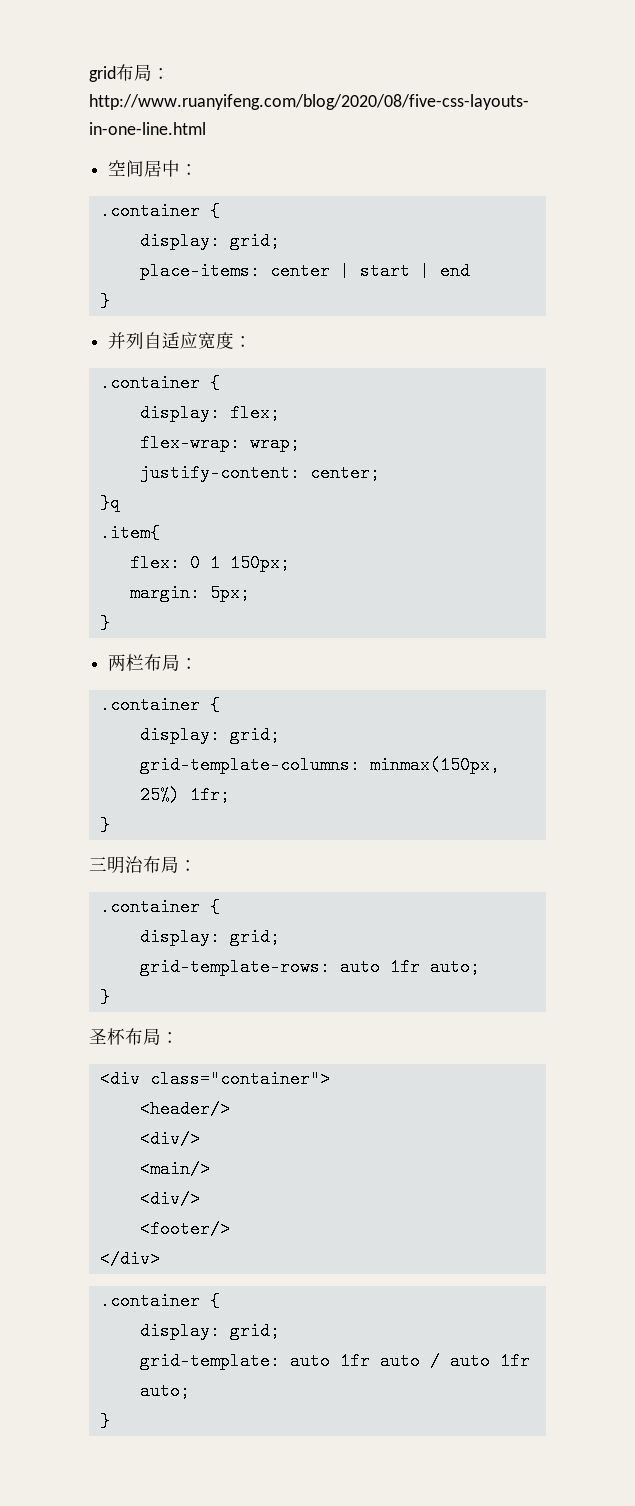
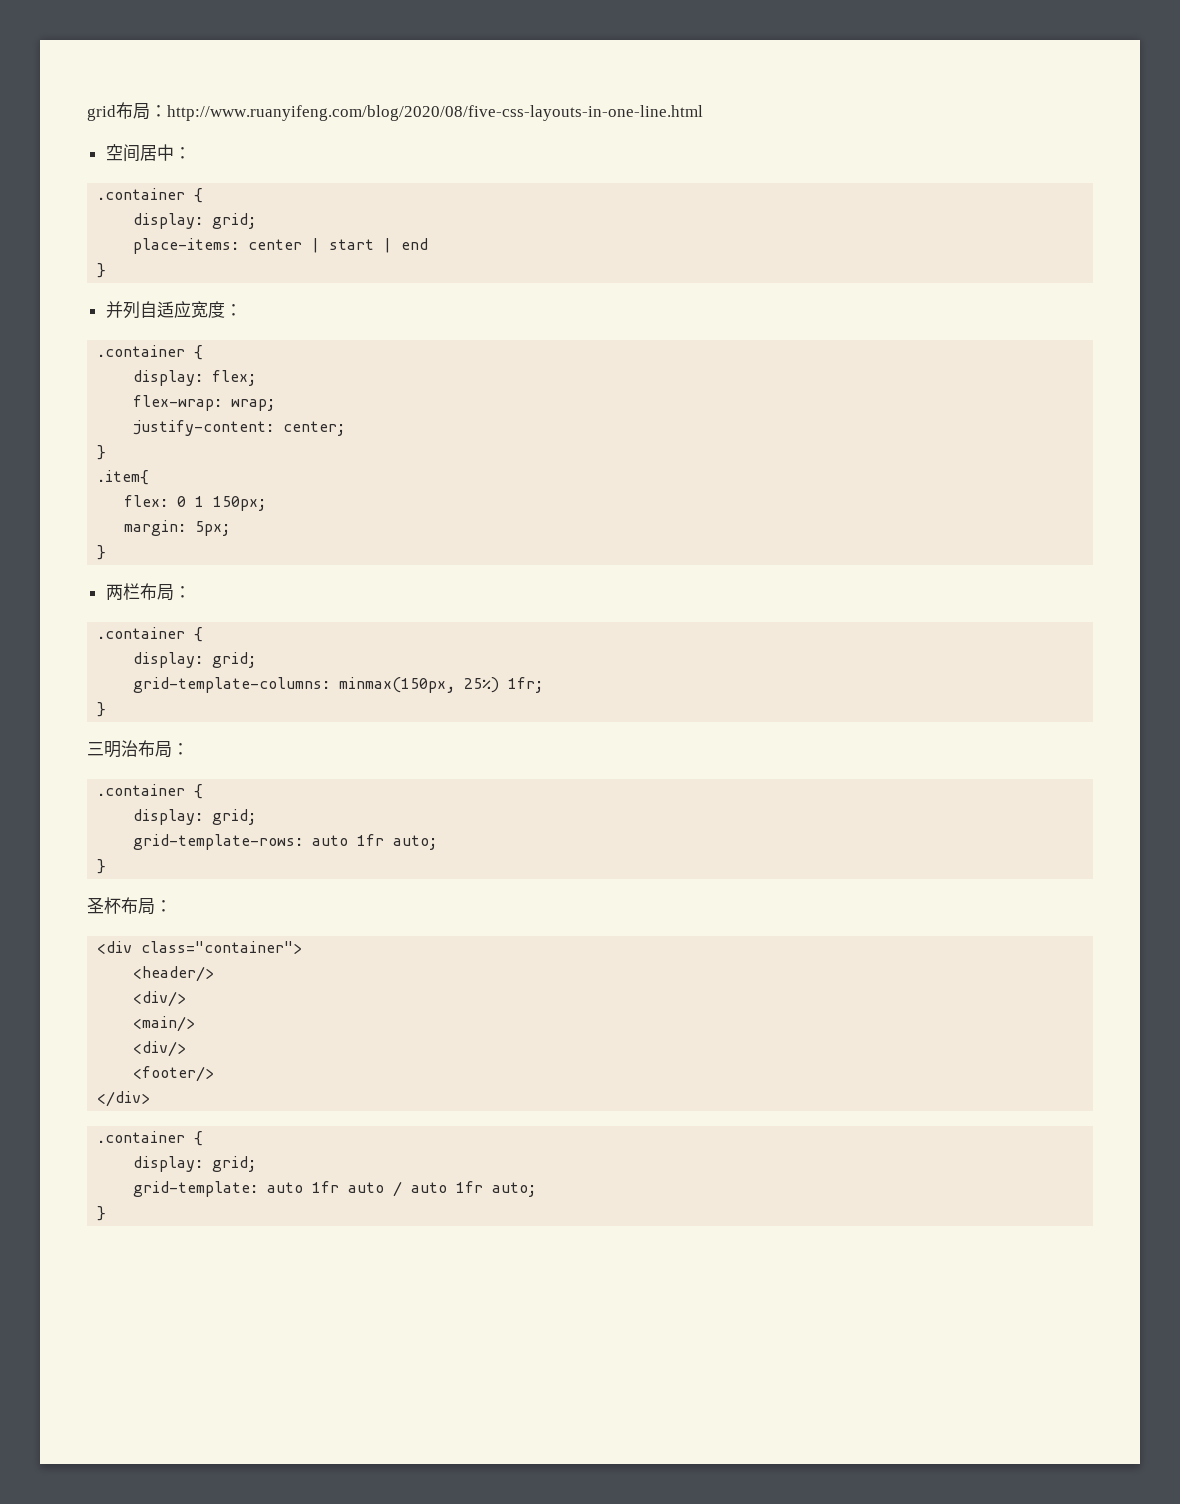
[99,494,120,512] }q -> [97,445,107,460] }

